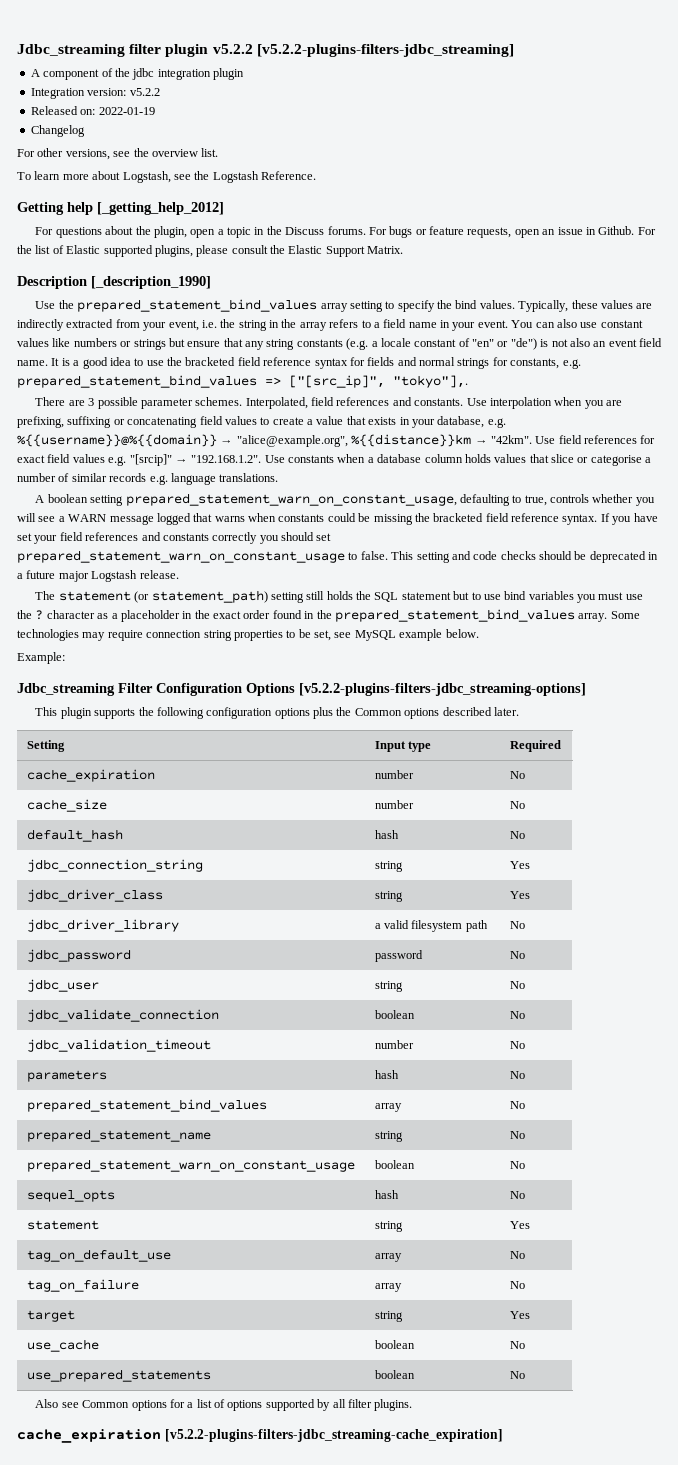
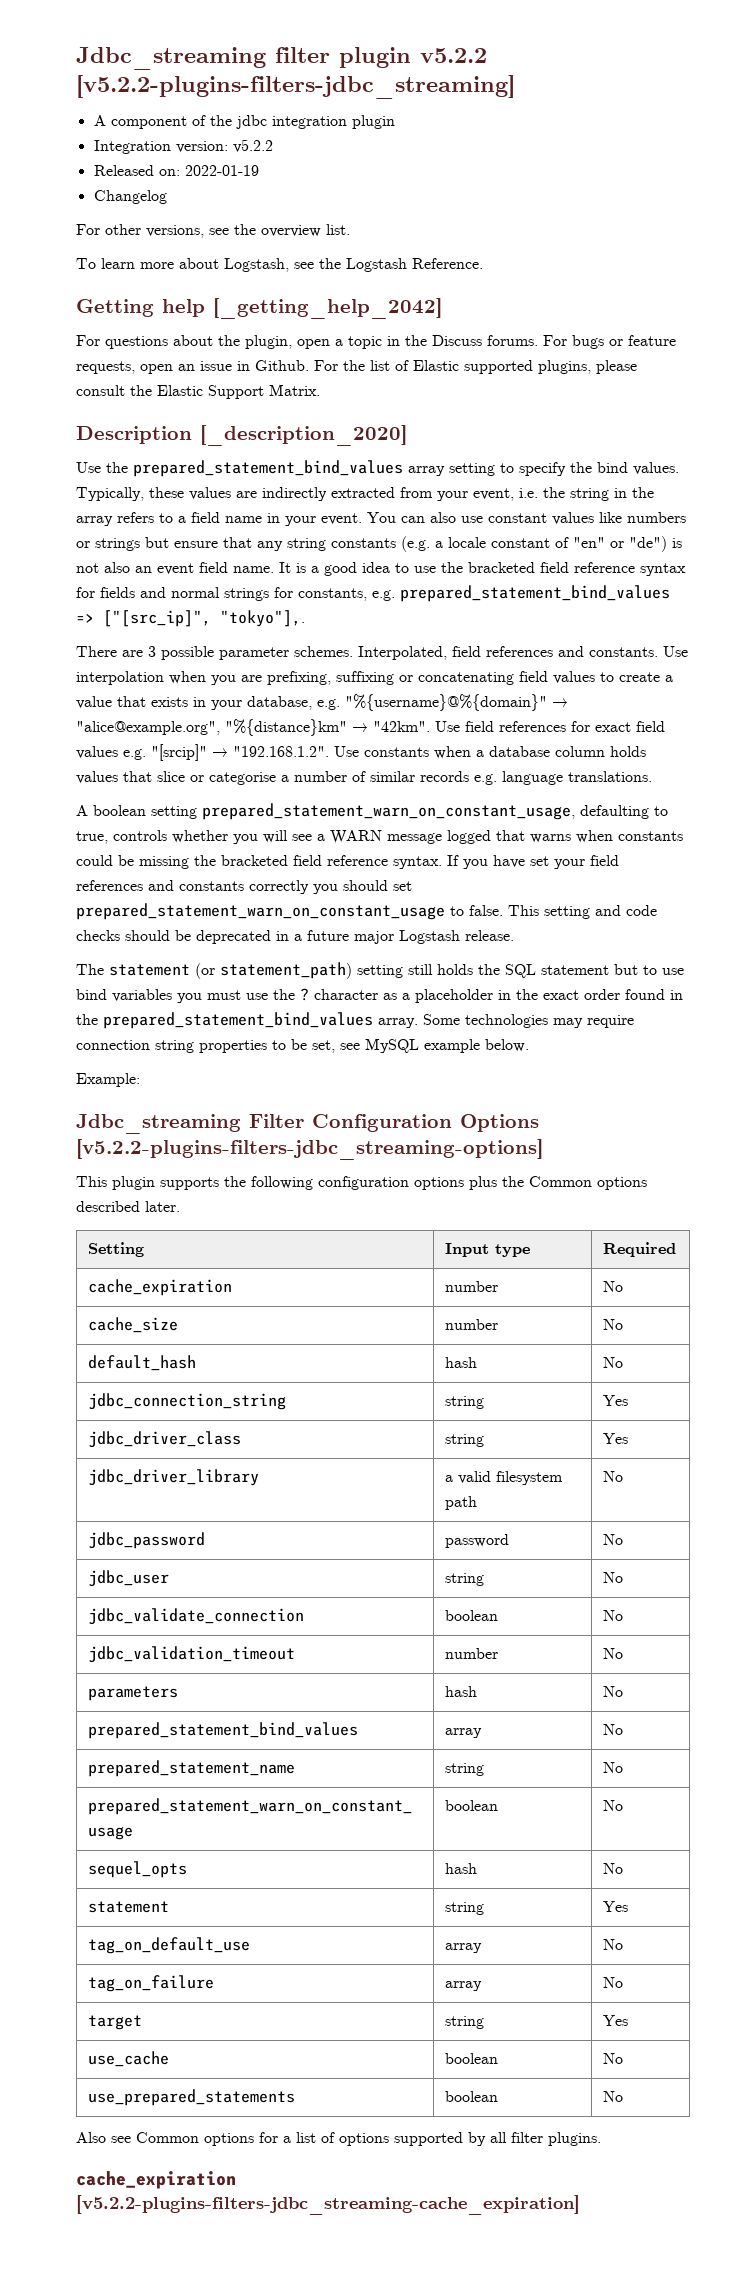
[97,202,224,215] [_getting_help_2012] -> [213,298,442,319] [_getting_help_2042]
[91,276,211,289] [_description_1990] -> [200,425,407,446] [_description_2020]
[17,434,217,447] %{{username}}@%{{domain}} -> [345,694,547,711] "%{username}@%{domain}"
[351,434,472,447] %{{distance}}km -> [225,719,347,736] "%{distance}km"

